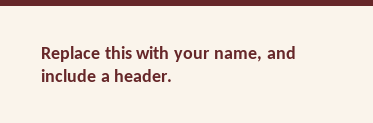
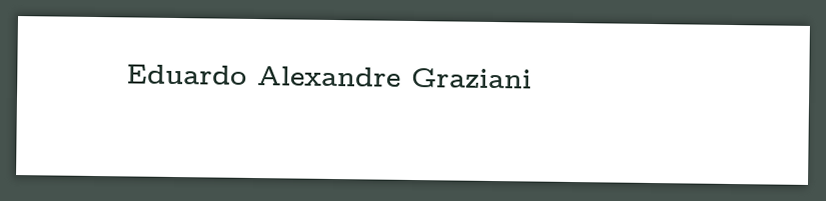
[41,46,296,62] [41,69,173,82] Replace this with your name, and include a header. -> [126,64,532,89] Eduardo Alexandre Graziani

